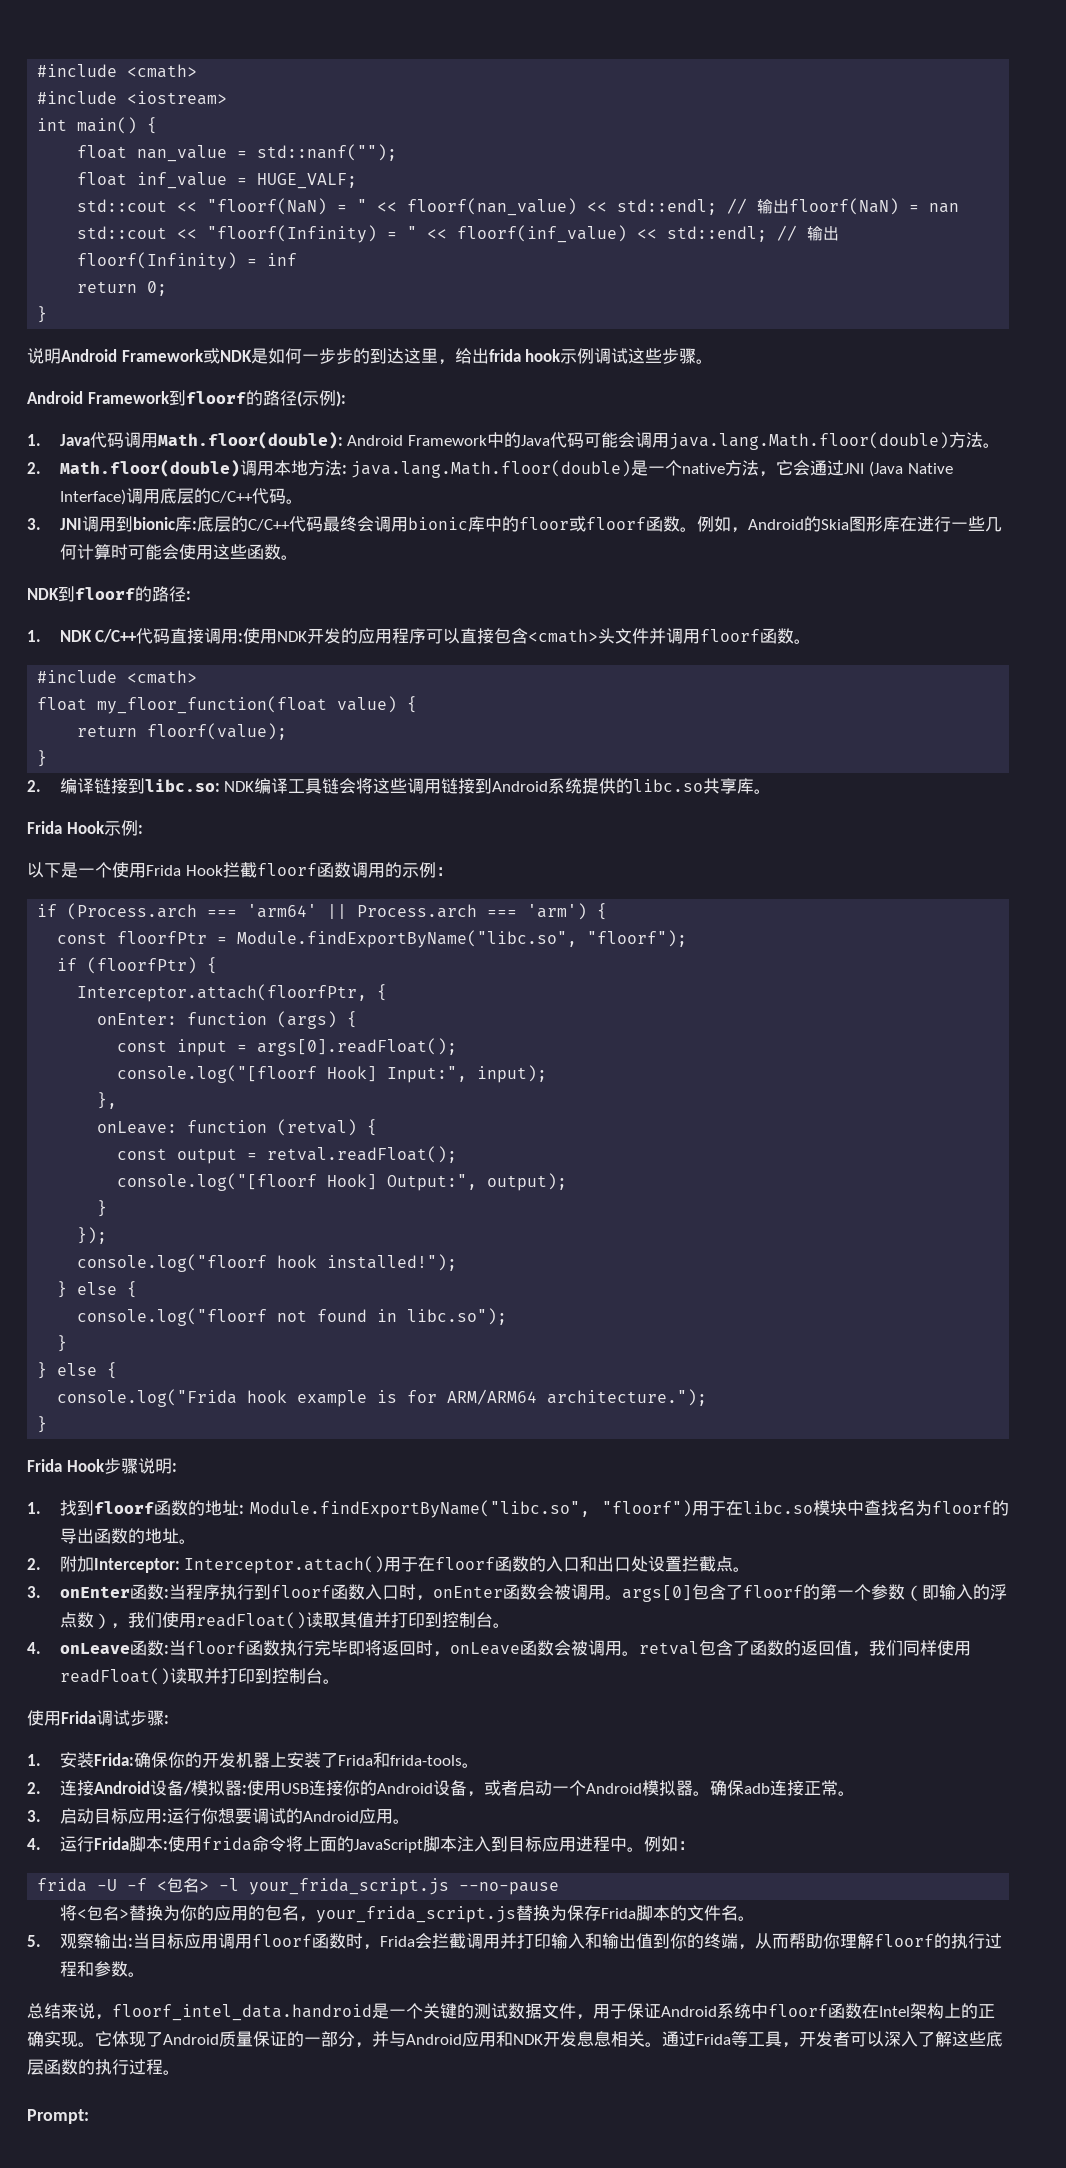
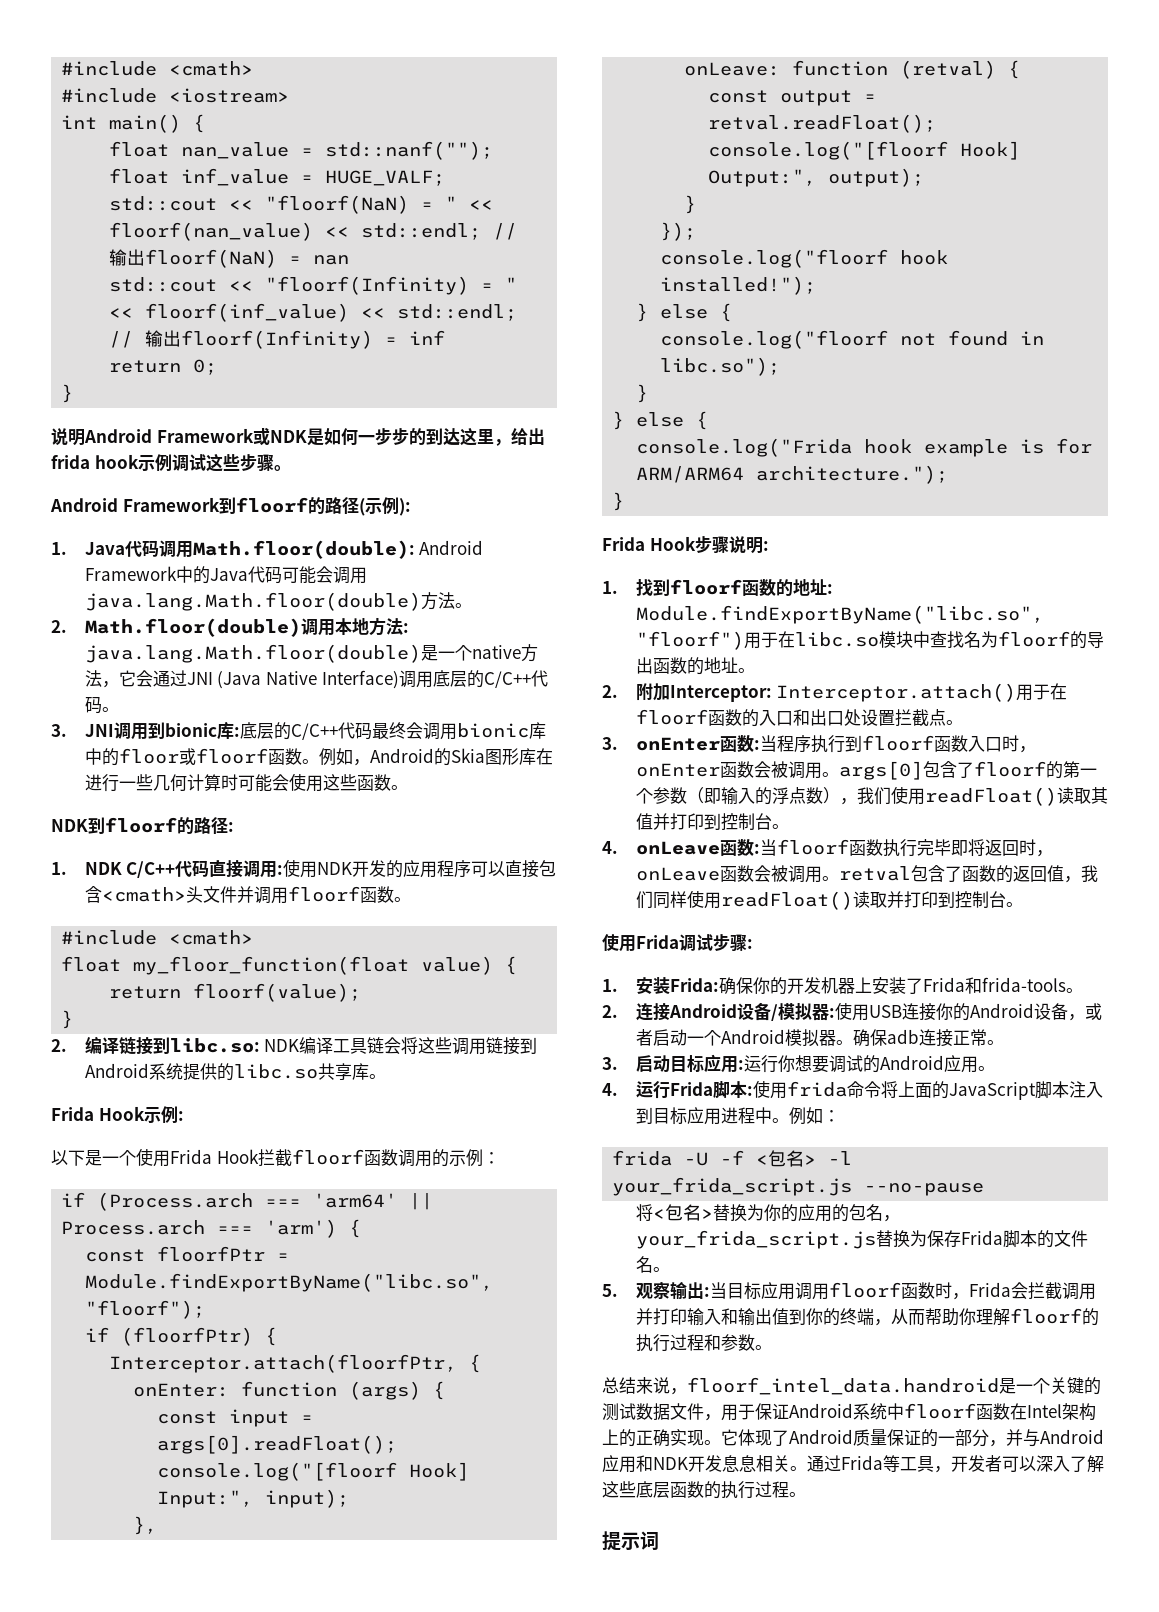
[27,2109,89,2124] Prompt: -> [602,1531,659,1551] 提示词

